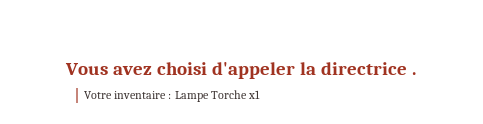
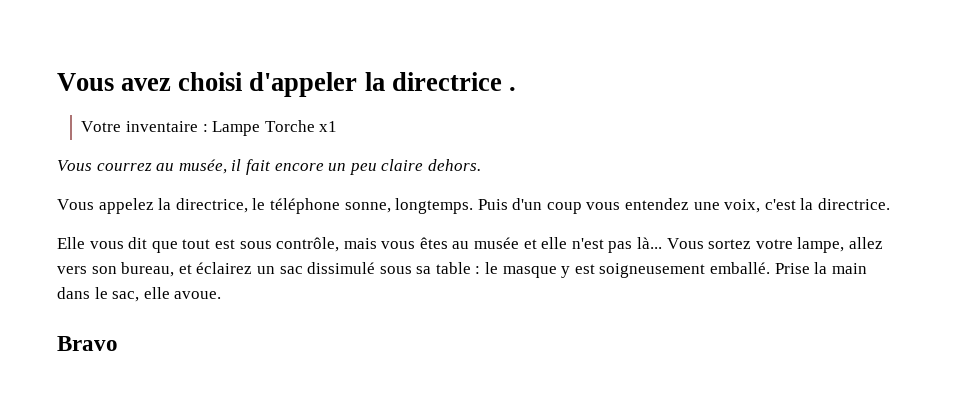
(261, 94) none -> [57,159,481,175] [57,198,891,214] [57,237,883,253] [57,262,867,278] [57,287,222,302] [57,336,118,351] // Vous courrez au musée, il fait encore un peu claire dehors. // Vous appelez la directrice, le téléphone sonne, longtemps. Puis d'un coup vous entendez une voix, c'est la directrice. // Elle vous dit que tout est sous contrôle, mais vous êtes au musée et elle n'est pas là... Vous sortez votre lampe, allez vers son bureau, et éclairez un sac dissimulé sous sa table : le masque y est soigneusement emballé. Prise la main dans le sac, elle avoue. // Bravo

